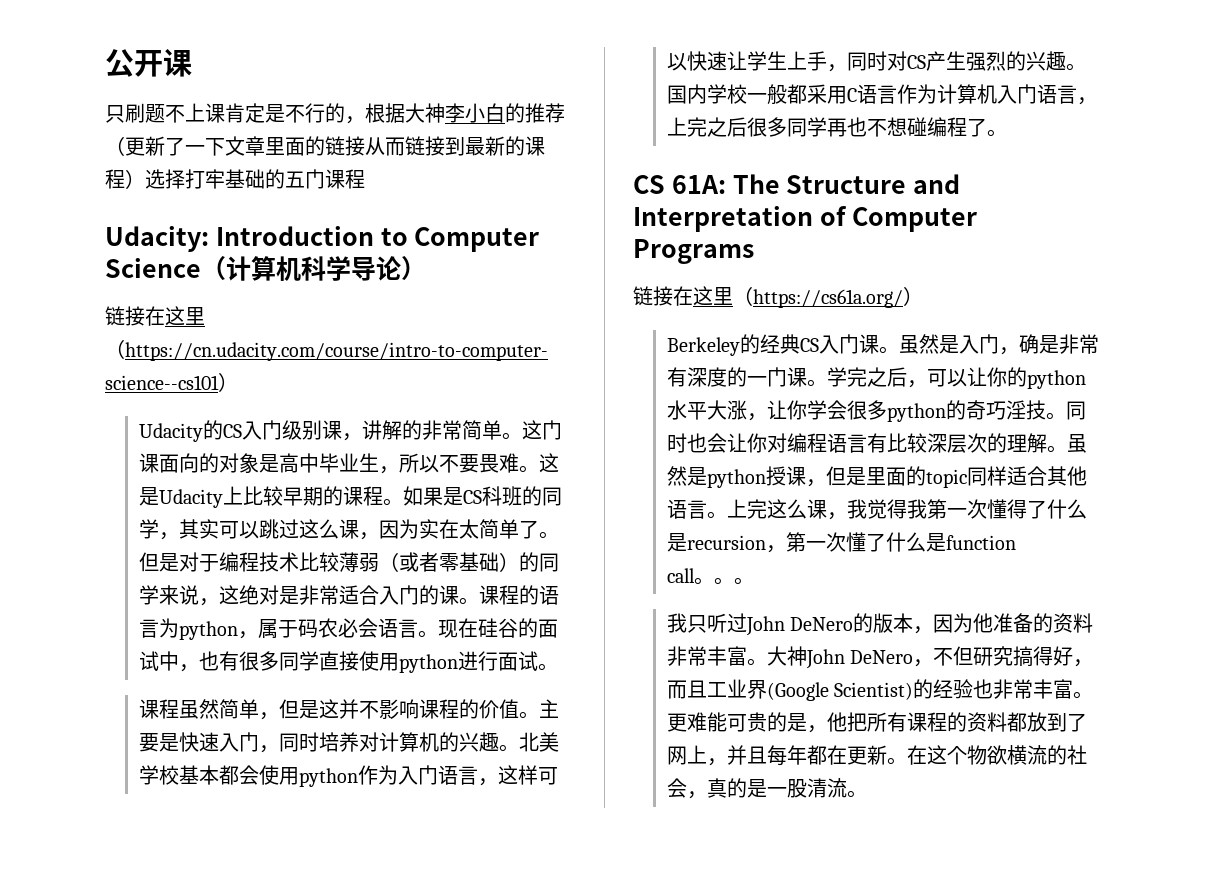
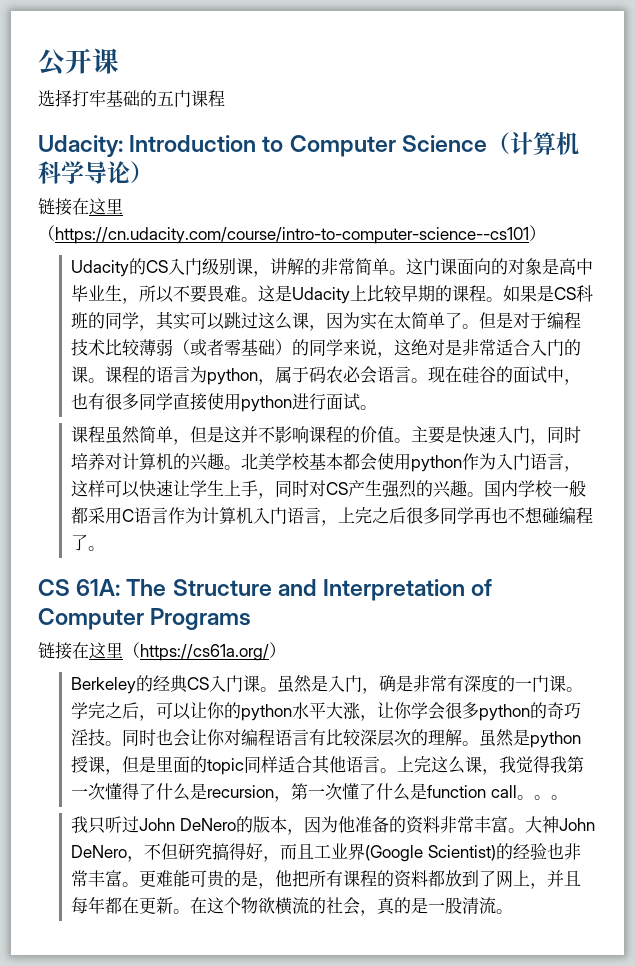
[105,103,565,124] [105,136,545,156] [105,169,145,189] 只刷题不上课肯定是不行的，根据大神李小白的推荐（更新了一下文章里面的链接从而链接到最新的课程） -> (119, 61) none

